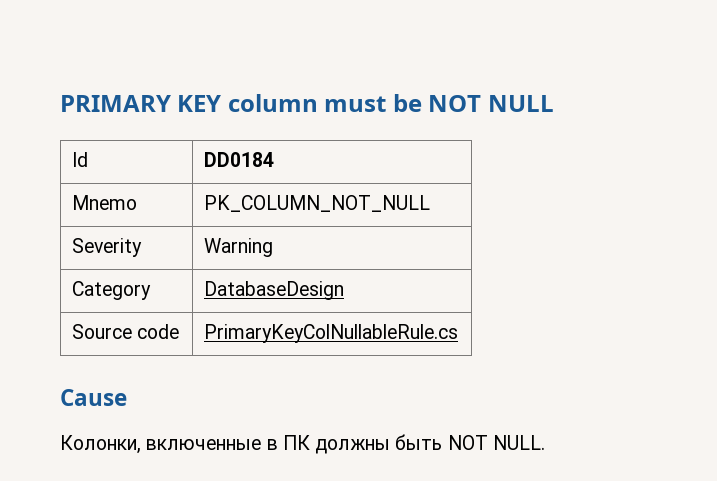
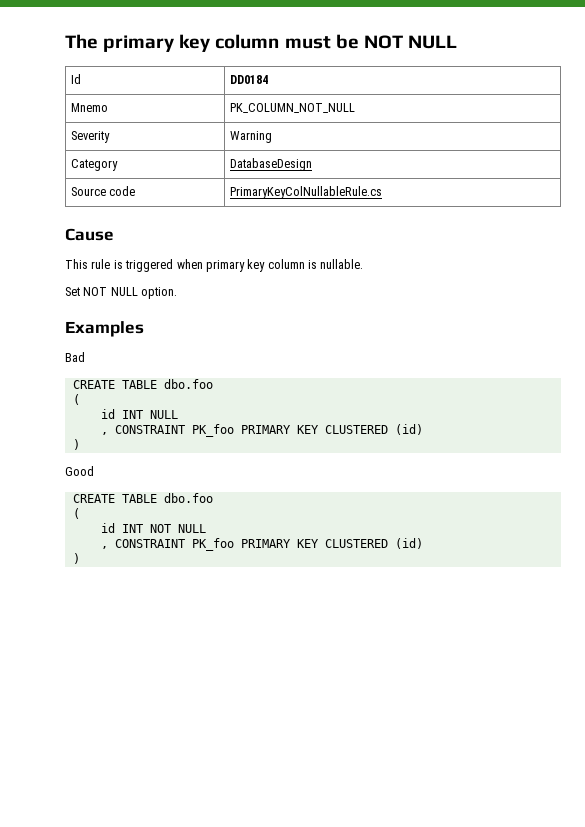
[60,95,222,112] PRIMARY KEY -> [65,34,211,52] The primary key
[60,434,545,454] Колонки, включенные в ПК должны быть NOT NULL. -> [65,259,364,272] [65,287,178,299] [65,321,144,337] [65,352,85,362] [72,379,213,389] [72,394,80,405] [100,409,178,419] [100,424,423,437] [72,439,80,450] [65,466,94,476] [72,493,213,503] [72,508,80,519] [100,523,206,533] [100,538,423,551] [72,553,80,564] This rule is triggered when primary key column is nullable. // Set NOT NULL option. // Examples // Bad // CREATE TABLE dbo.foo // ( // id INT NULL // , CONSTRAINT PK_foo PRIMARY KEY CLUSTERED (id) // ) // Good // CREATE TABLE dbo.foo // ( // id INT NOT NULL // , CONSTRAINT PK_foo PRIMARY KEY CLUSTERED (id) // )

